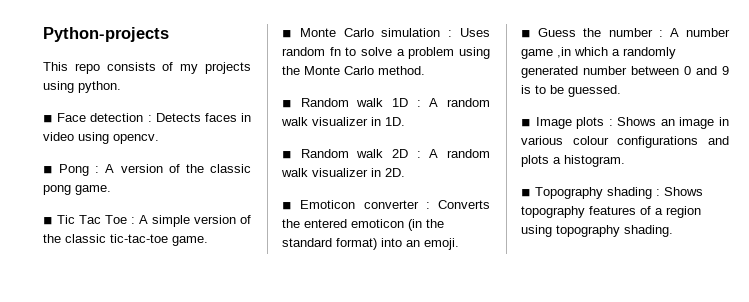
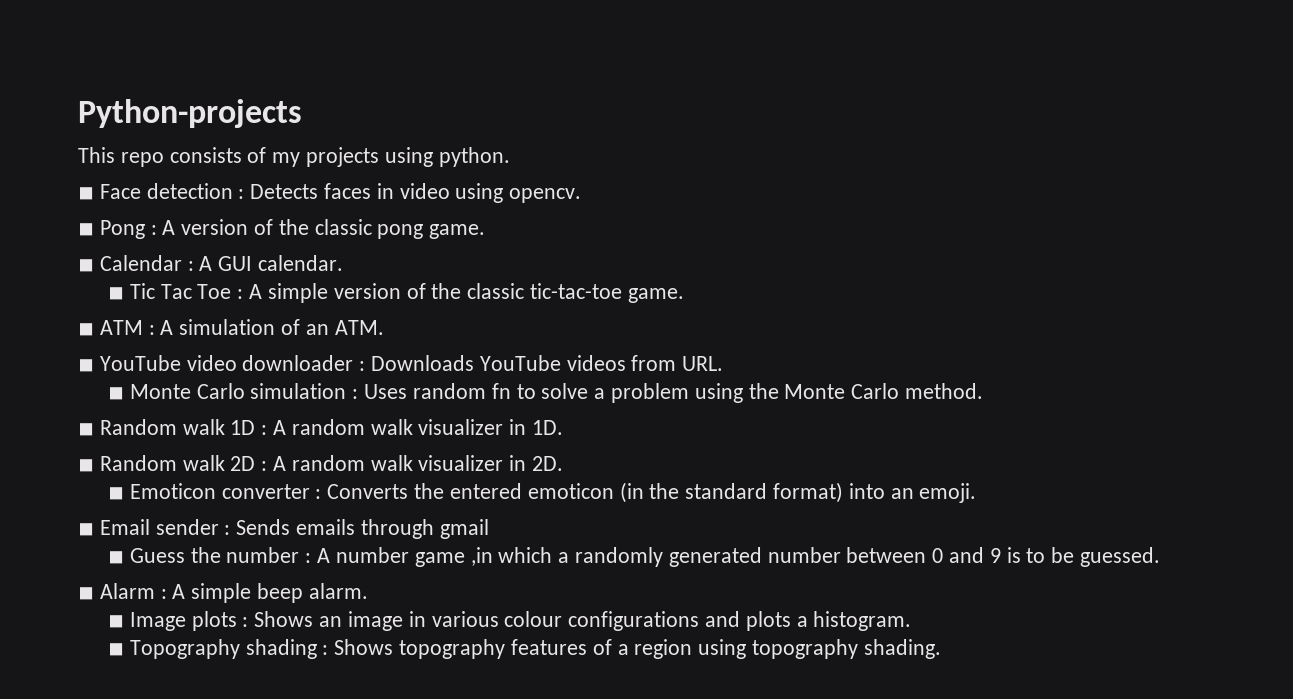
(111, 190) none -> [78,255,344,272] // ◾ Calendar : A GUI calendar.
(208, 241) none -> [78,319,384,336] [78,355,724,372] // ◾ ATM : A simulation of an ATM. // ◾ YouTube video downloader : Downloads YouTube videos from URL.
(459, 244) none -> [78,519,489,539] // ◾ Email sender : Sends emails through gmail
(621, 91) none -> [78,583,368,603] // ◾ Alarm : A simple beep alarm.

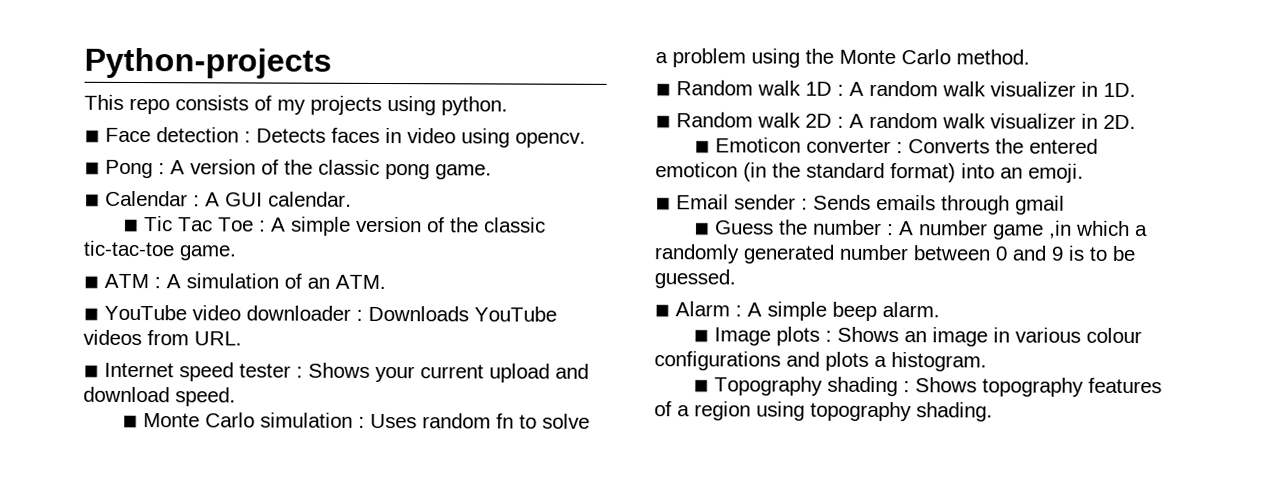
(724, 363) none -> [83,362,589,383] [83,386,236,407] // ◾ Internet speed tester : Shows your current upload and download speed.

